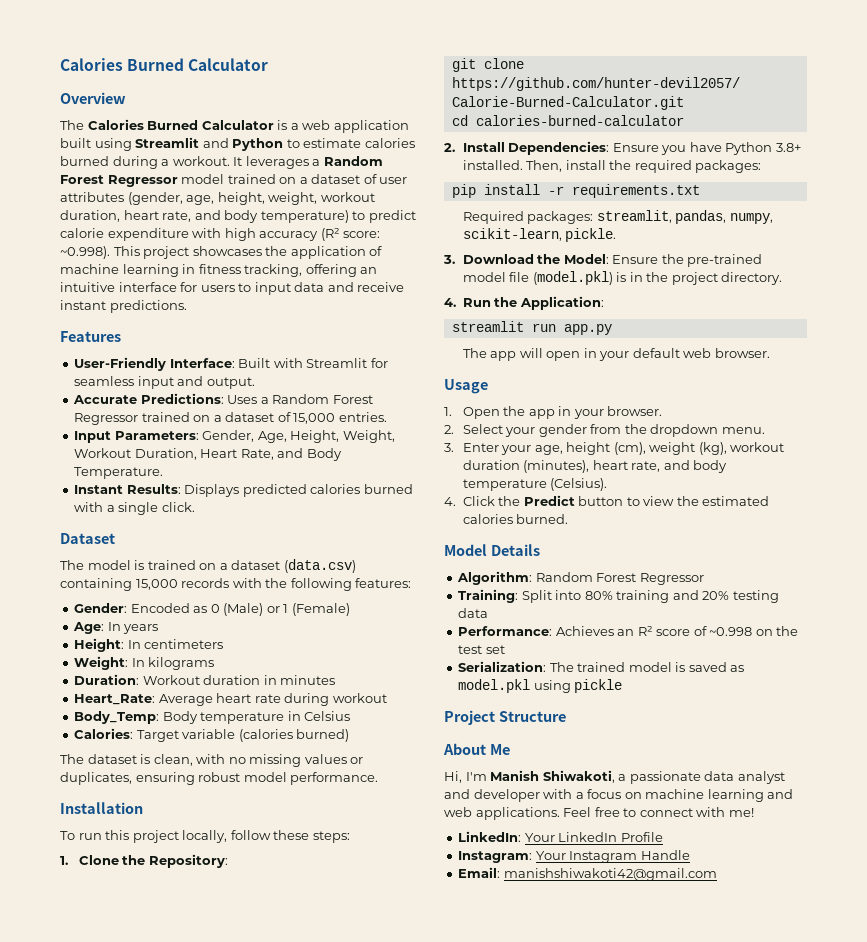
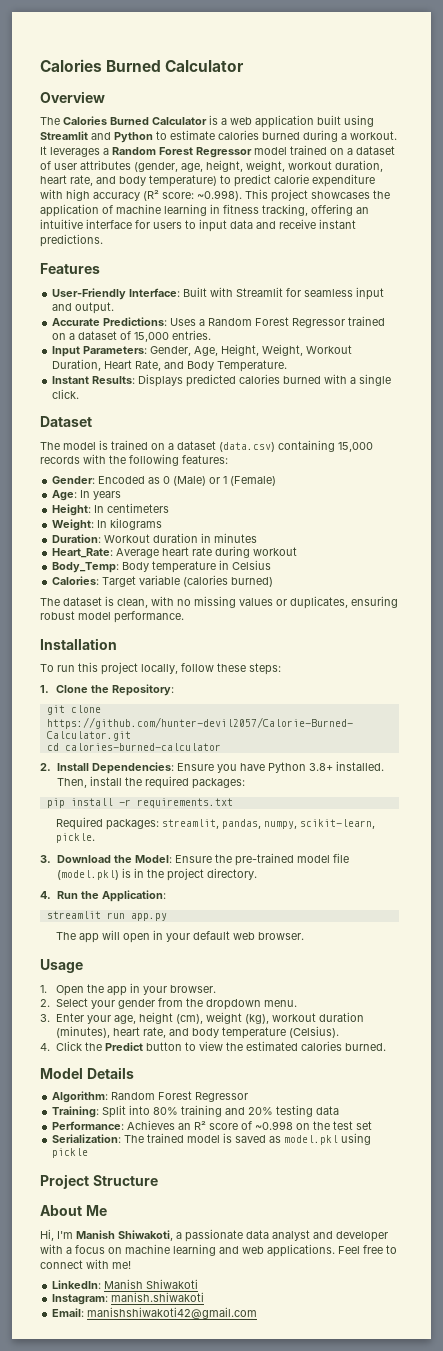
[524,832,663,842] [458,850,690,863] Your LinkedIn Profile // Instagram: Your Instagram Handle -> [104,1279,199,1289] [52,1292,205,1305] Manish Shiwakoti // Instagram: manish.shiwakoti

